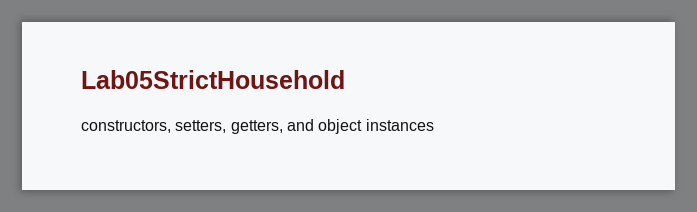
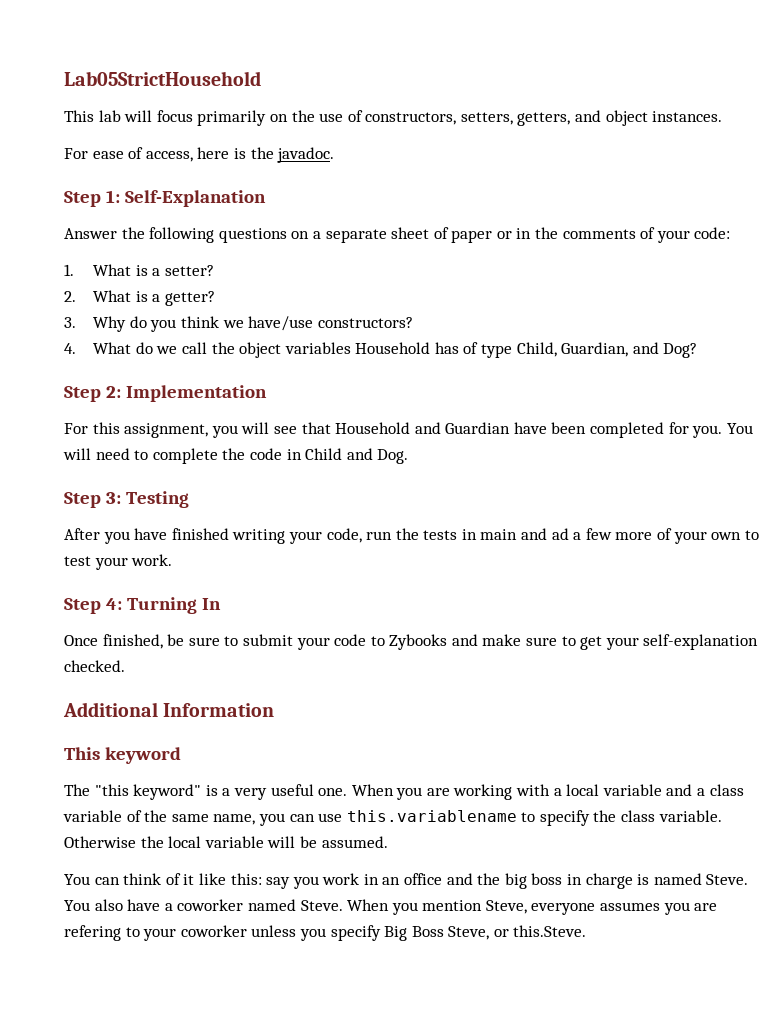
(345, 79) none -> [64,110,363,126] This lab will focus primarily on the use of
[365,119,434,131] instances -> [652,111,723,122] [64,147,335,163] [64,190,266,207] [64,227,731,243] [64,264,214,276] [64,290,215,306] [64,316,413,332] [64,342,698,358] [64,385,267,402] [64,422,753,438] [63,448,409,464] [64,491,189,508] [64,528,759,544] [64,554,173,570] [64,597,221,614] [64,634,759,650] [64,660,125,672] [63,702,275,717] [64,747,181,764] [64,784,744,800] [63,810,722,826] [64,836,388,848] [64,873,749,889] [64,899,718,915] [64,925,587,941] instances. // For ease of access, here is the javadoc. // Step 1: Self-Explanation // Answer the following questions on a separate sheet of paper or in the comments of your code: // 1. What is a setter? // 2. What is a getter? // 3. Why do you think we have/use constructors? // 4. What do we call the object variables Household has of type Child, Guardian, and Dog? // Step 2: Implementation // For this assignment, you will see that Household and Guardian have been completed for you. You will need to complete the code in Child and Dog. // Step 3: Testing // After you have finished writing your code, run the tests in main and ad a few more of your own to test your work. // Step 4: Turning In // Once finished, be sure to submit your code to Zybooks and make sure to get your self-explanation checked. // Additional Information // This keyword // The "this keyword" is a very useful one. When you are working with a local variable and a class variable of the same name, you can use this.variablename to specify the class variable. Otherwise the local variable will be assumed. // You can think of it like this: say you work in an office and the big boss in charge is named Steve. You also have a coworker named Steve. When you mention Steve, everyone assumes you are refering to your coworker unless you specify Big Boss Steve, or this.Steve.

